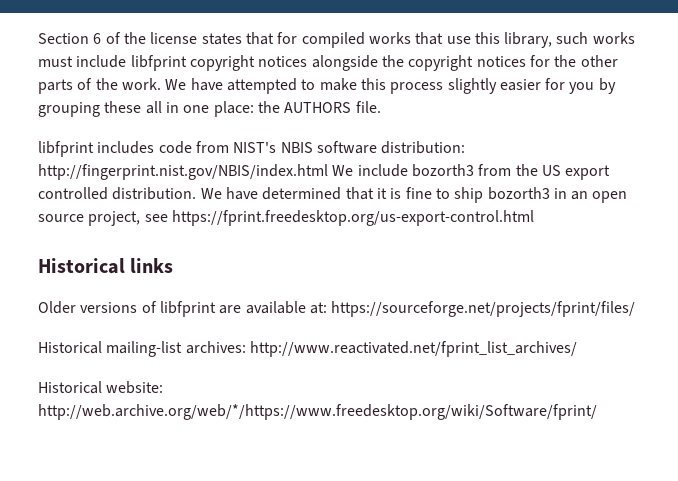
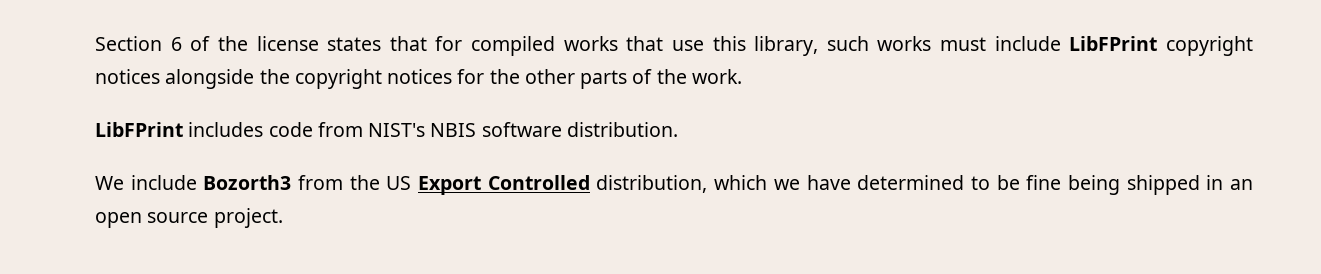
[130,55,187,71] libfprint -> [1069,36,1158,51] LibFPrint
[165,78,616,94] [38,101,381,117] [38,141,94,157] We have attempted to make this process slightly easier for you by grouping these all in one place: the AUTHORS file. // libfprint -> [95,122,183,137] // LibFPrint
[381,141,466,154] [38,164,328,180] distribution: http://fingerprint.nist.gov/NBIS/index.html -> [566,122,678,137] distribution. //
[411,164,474,177] bozorth3 -> [203,175,292,190] Bozorth3
[565,165,611,180] [38,187,628,203] [38,210,534,226] [38,258,174,274] [38,301,636,317] [38,341,577,357] [38,381,164,394] [38,404,597,420] export controlled distribution. We have determined that it is fine to ship bozorth3 in an open source project, see https://fprint.freedesktop.org/us-export-control.html // Historical links // Older versions of libfprint are available at: https://sourceforge.net/projects/fprint/files/ // Historical mailing-list archives: http://www.reactivated.net/fprint_list_archives/ // Historical website: http://web.archive.org/web/*/https://www.freedesktop.org/wiki/Software/fprint/ -> [418,175,1254,195] [95,208,283,228] Export Controlled distribution, which we have determined to be fine being shipped in an open source project.

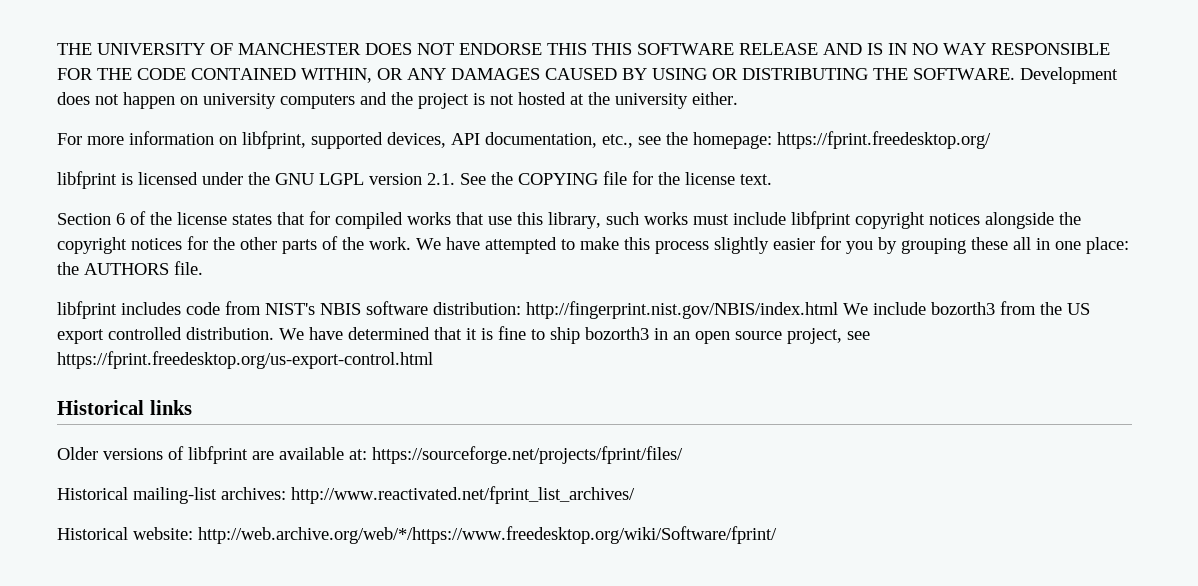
(95, 43) none -> [57,43,1110,55] [57,67,1118,84] [57,92,738,109] [57,131,991,149] [57,171,772,189] THE UNIVERSITY OF MANCHESTER DOES NOT ENDORSE THIS THIS SOFTWARE RELEASE AND IS IN NO WAY RESPONSIBLE FOR THE CODE CONTAINED WITHIN, OR ANY DAMAGES CAUSED BY USING OR DISTRIBUTING THE SOFTWARE. Development does not happen on university computers and the project is not hosted at the university either. // For more information on libfprint, supported devices, API documentation, etc., see the homepage: https://fprint.freedesktop.org/ // libfprint is licensed under the GNU LGPL version 2.1. See the COPYING file for the license text. //
[1069,36,1158,51] LibFPrint -> [791,211,851,229] libfprint
[95,122,183,137] // LibFPrint -> [416,236,1129,254] [57,261,203,275] [57,301,117,319] We have attempted to make this process slightly easier for you by grouping these all in one place: the AUTHORS file. // libfprint
[566,122,678,137] distribution. // -> [433,301,838,319] distribution: http://fingerprint.nist.gov/NBIS/index.html
[203,175,292,190] Bozorth3 -> [931,302,995,315] bozorth3
[418,175,1254,195] [95,208,283,228] Export Controlled distribution, which we have determined to be fine being shipped in an open source project. -> [57,326,870,344] [57,351,433,369] [57,400,192,415] [57,446,683,464] [57,486,635,504] [57,526,777,544] export controlled distribution. We have determined that it is fine to ship bozorth3 in an open source project, see https://fprint.freedesktop.org/us-export-control.html // Historical links // Older versions of libfprint are available at: https://sourceforge.net/projects/fprint/files/ // Historical mailing-list archives: http://www.reactivated.net/fprint_list_archives/ // Historical website: http://web.archive.org/web/*/https://www.freedesktop.org/wiki/Software/fprint/

